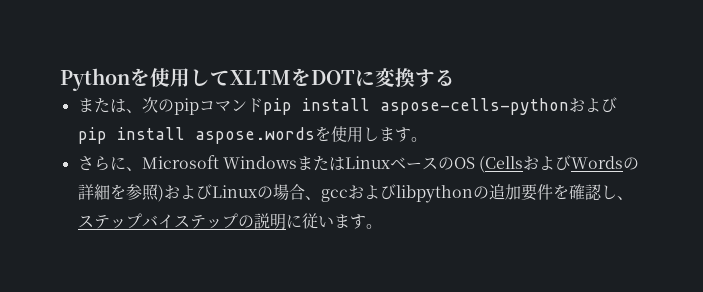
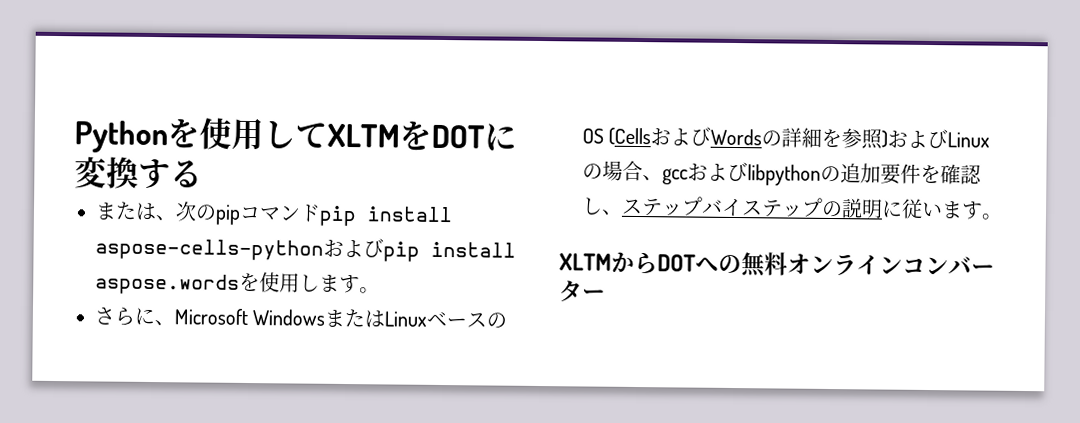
(382, 226) none -> [559,251,995,278] [559,280,606,303] // XLTMからDOTへの無料オンラインコンバーター

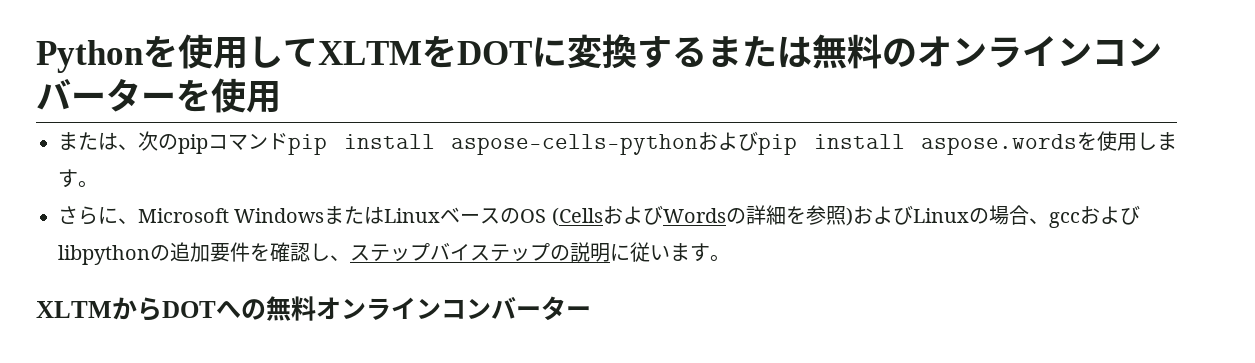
(203, 174) none -> [707,34,1162,69] [36,78,281,113] または無料のオンラインコンバーターを使用

